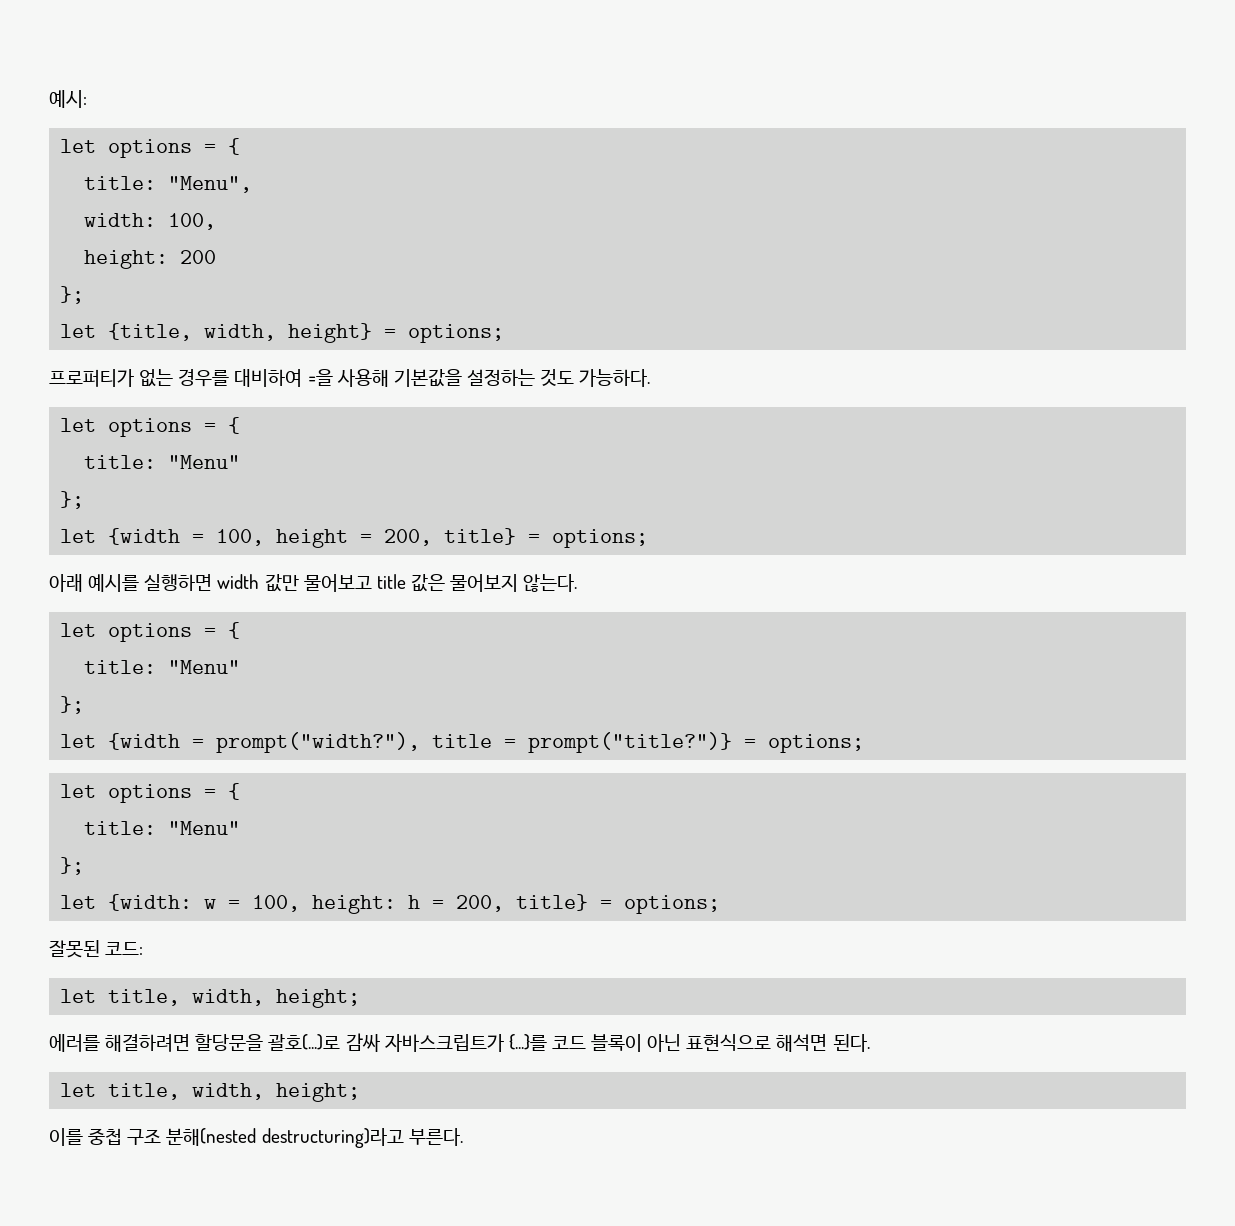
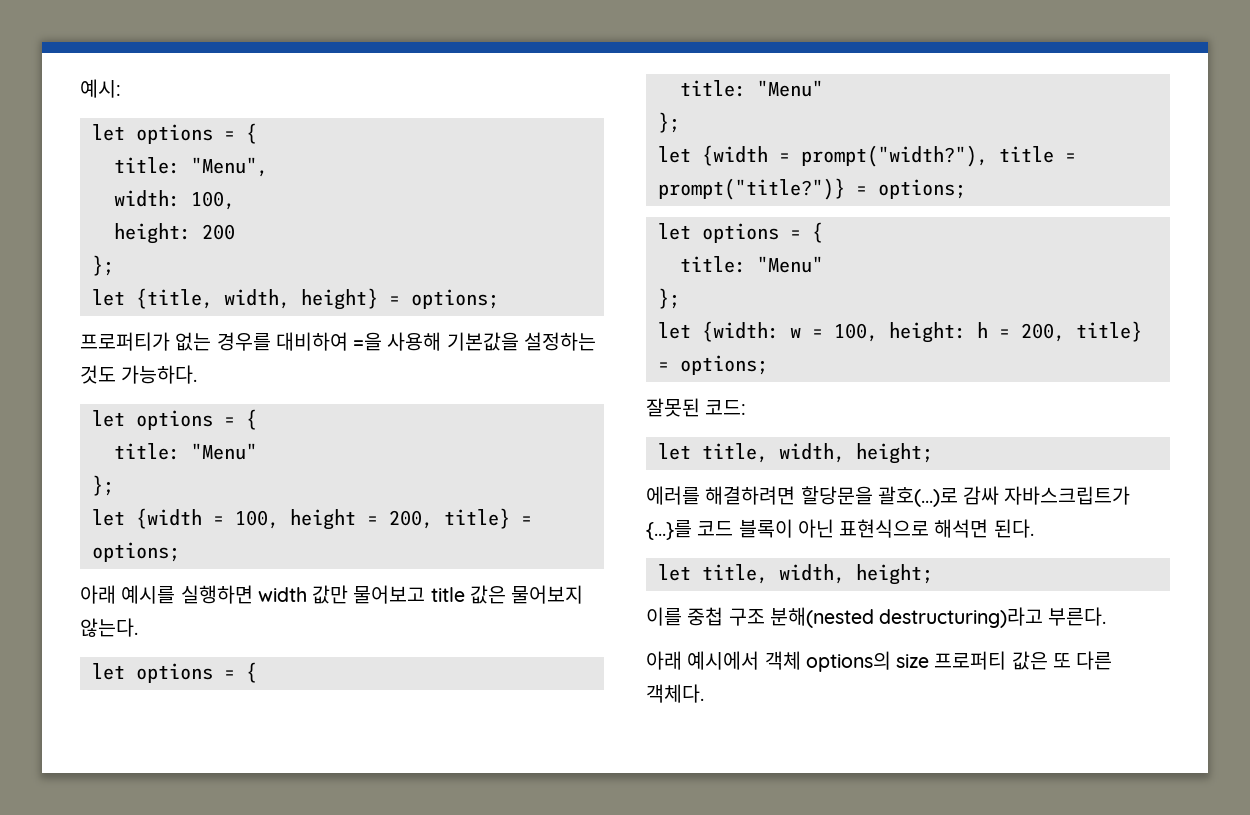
(463, 1137) none -> [646,651,1113,672] [646,684,704,703] // 아래 예시에서 객체 options의 size 프로퍼티 값은 또 다른 객체다.

